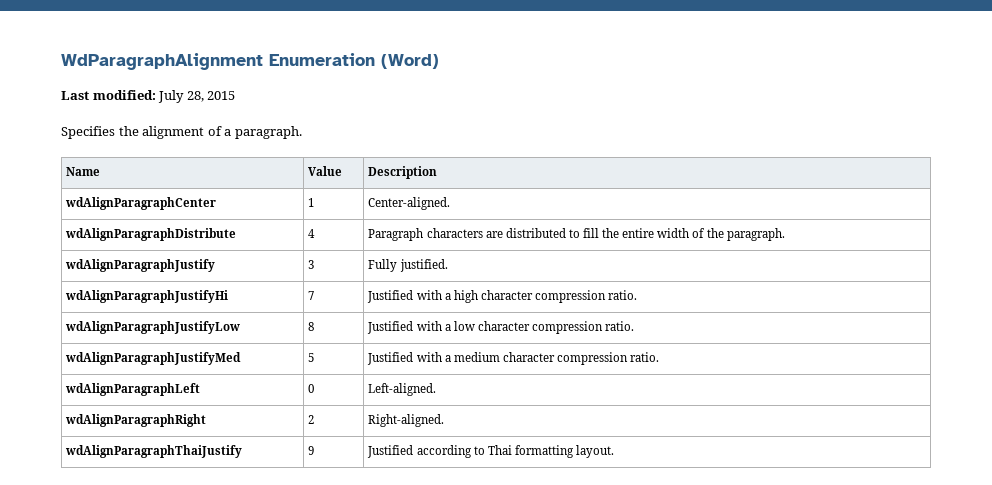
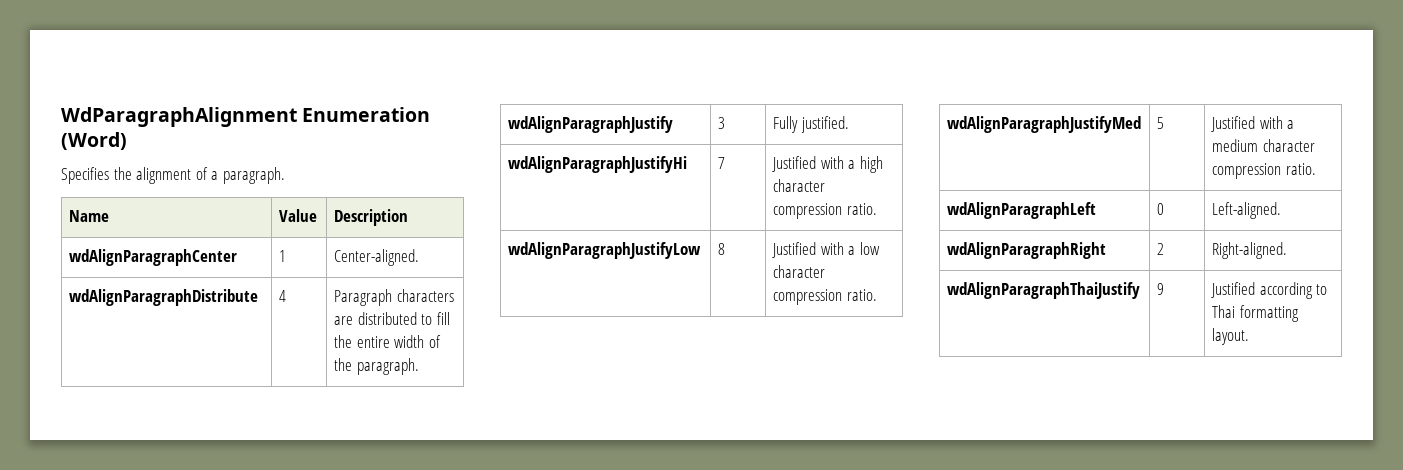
[61,90,236,103] // Last modified: July 28, 2015 -> (127, 141) none

